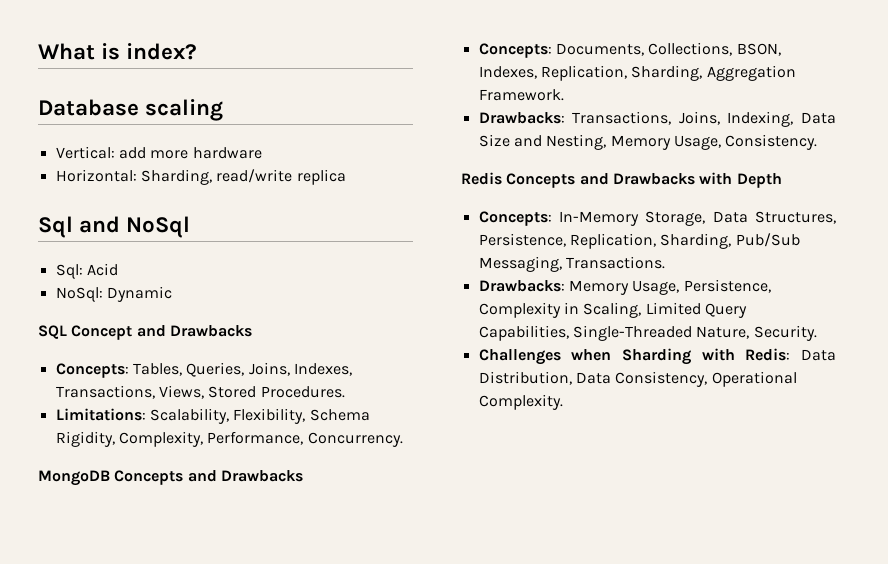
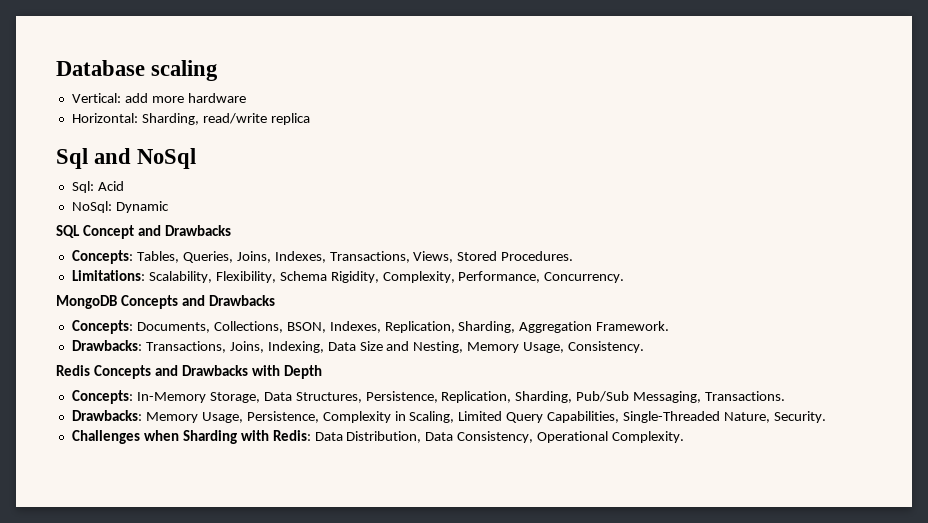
[38,43,198,60] What is index? // -> (56, 68) none

